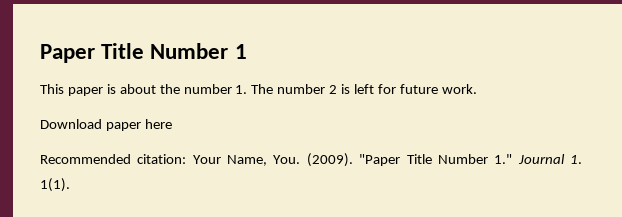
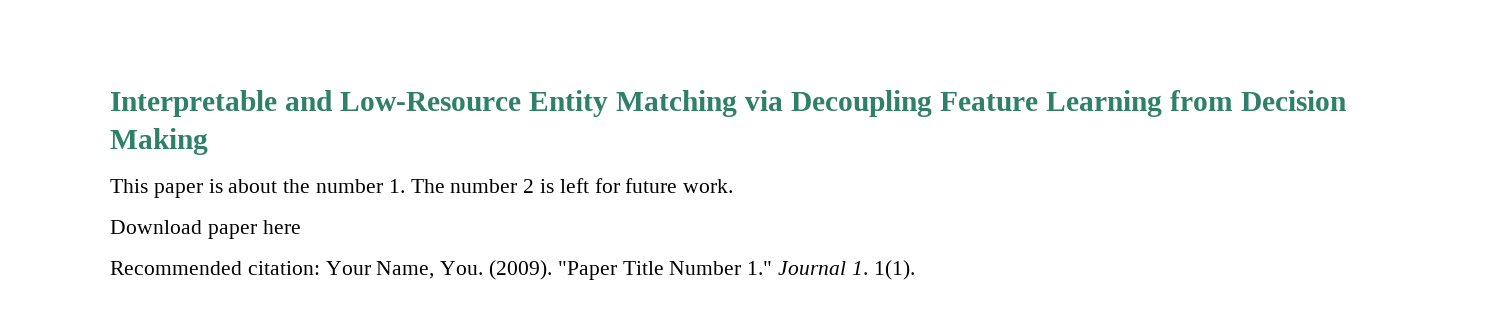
[40,43,247,63] Paper Title Number 1 -> [110,90,1346,117] [110,128,208,155] Interpretable and Low-Resource Entity Matching via Decoupling Feature Learning from Decision Making

